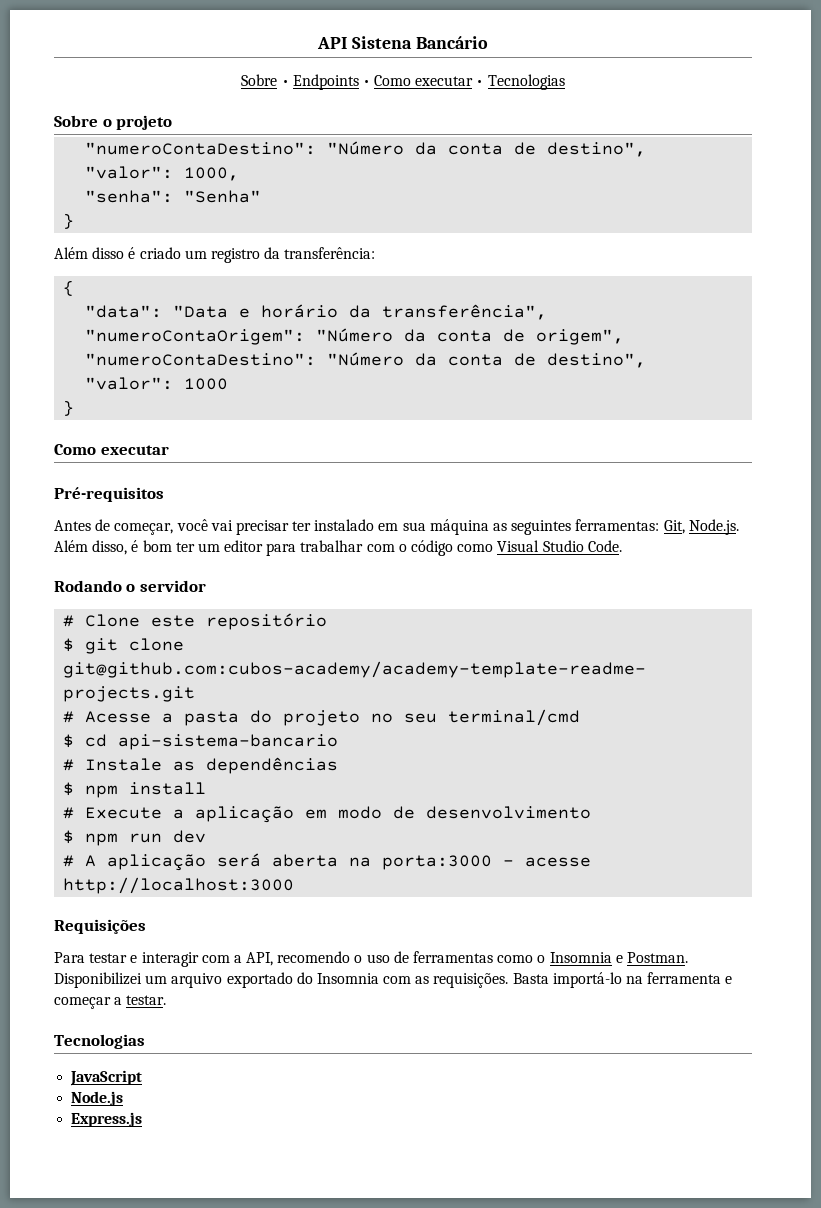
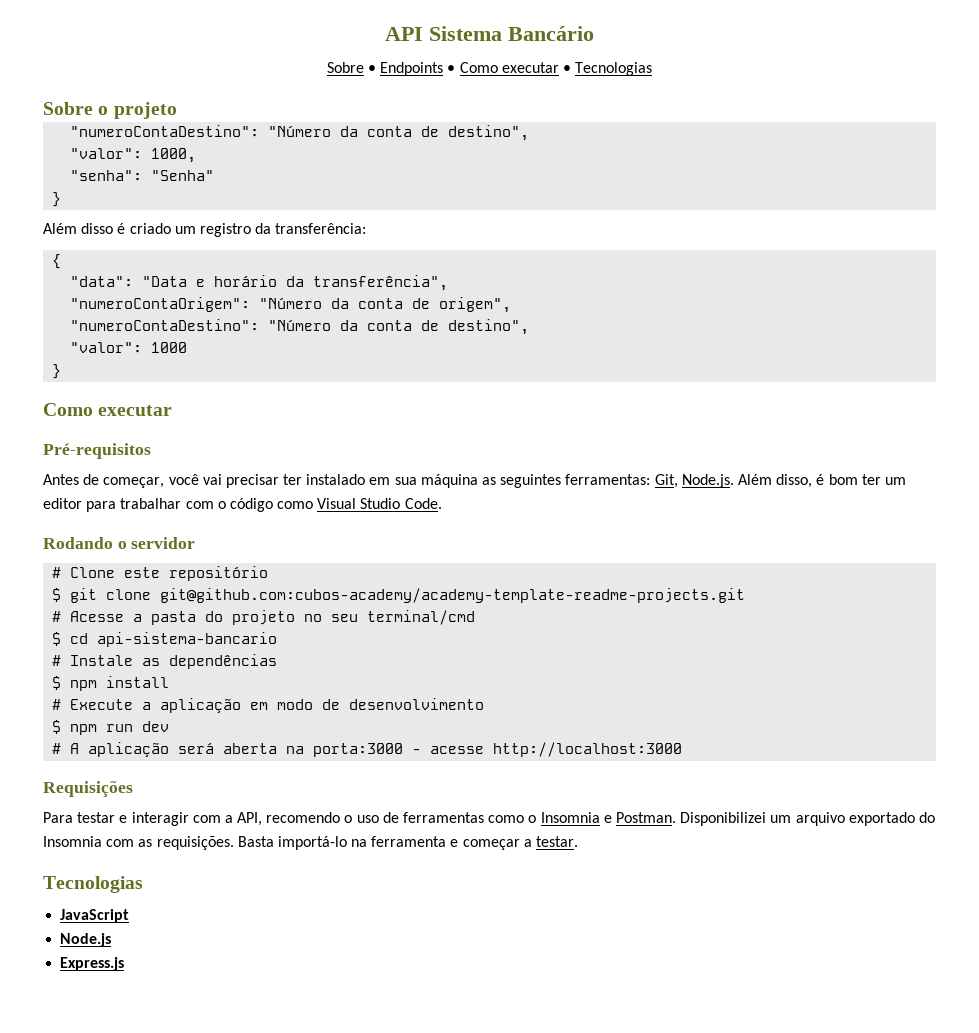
[352,36,412,49] Sistena -> [429,26,502,41] Sistema

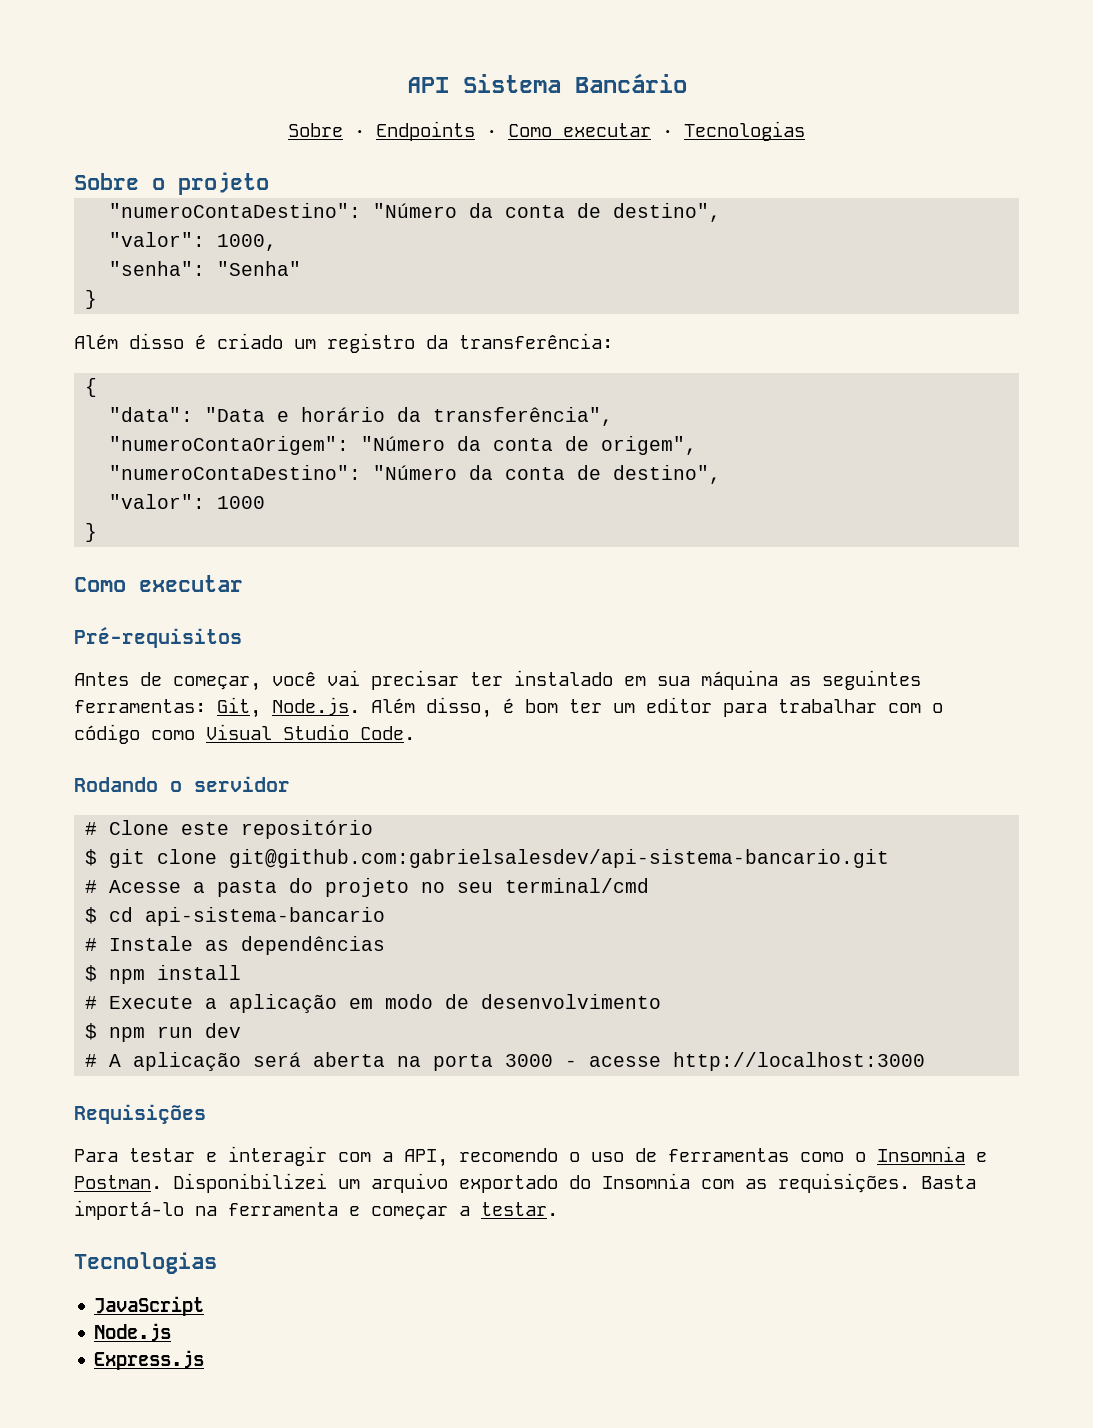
[160,588,746,603] git@github.com:cubos-academy/academy-template-readme-projects.git -> [229,849,890,868] git@github.com:gabrielsalesdev/api-sistema-bancario.git
[313,743,404,757] porta:3000 -> [433,1054,554,1071] porta 3000

